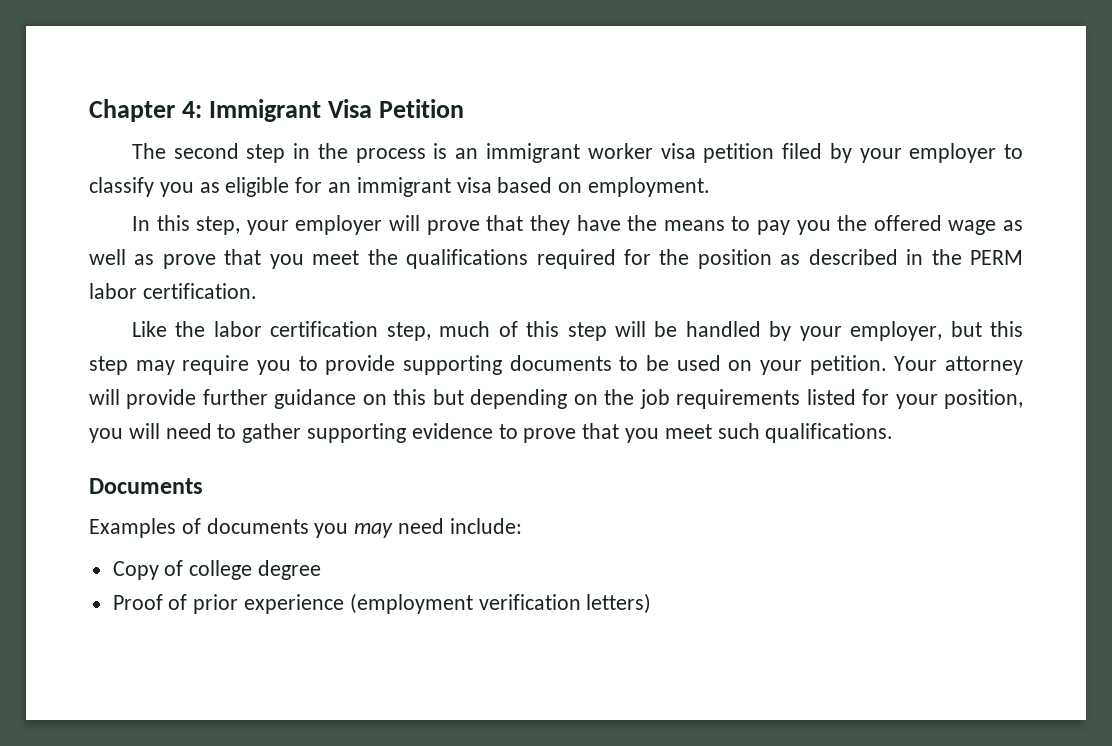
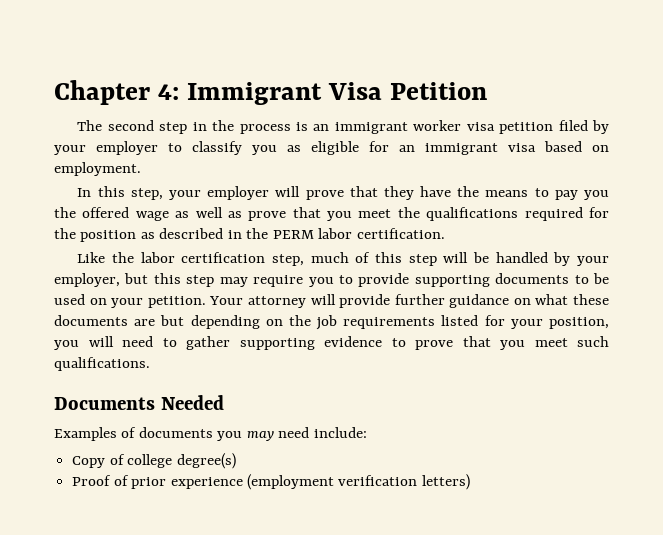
[393,389,427,405] this -> [535,294,609,305] [54,315,156,326] what these documents are
(203, 486) none -> [160,395,224,410] Needed
[258,560,322,580] degree -> [176,453,236,469] degree(s)

